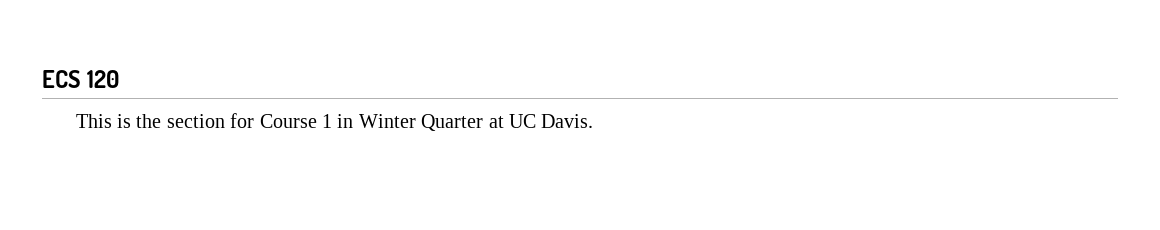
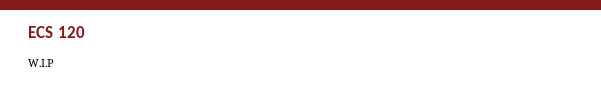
[75,113,594,131] This is the section for Course 1 in Winter Quarter at UC Davis. -> [28,59,54,67] W.I.P

